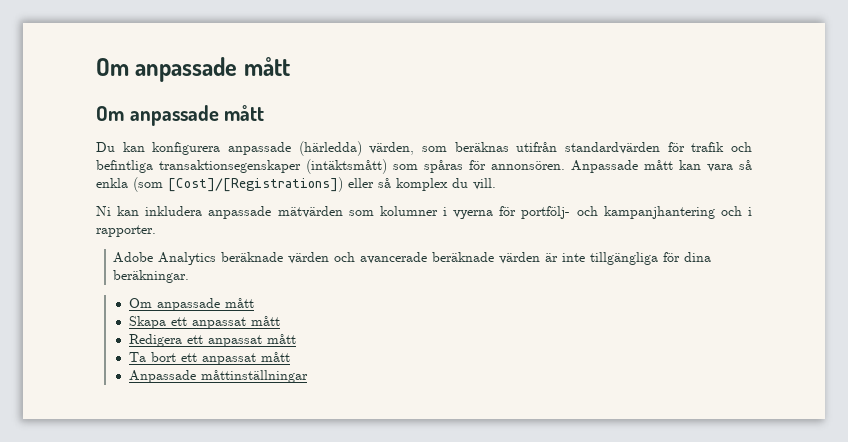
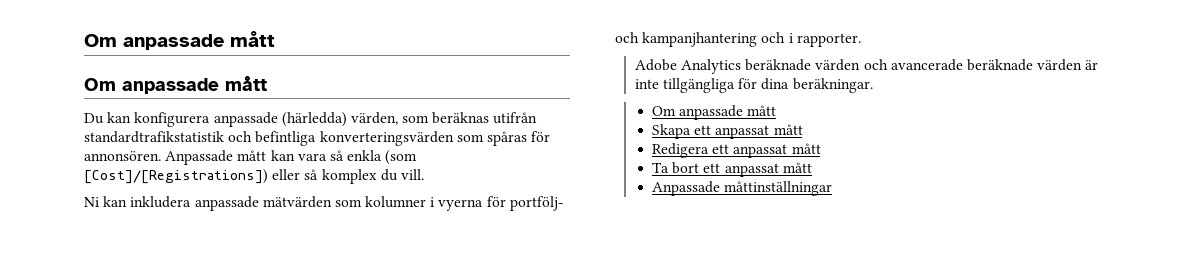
[565,142,752,154] [96,159,387,174] standardvärden för trafik och befintliga transaktionsegenskaper (intäktsmått) -> [84,131,454,146] standardtrafikstatistik och befintliga konverteringsvärden

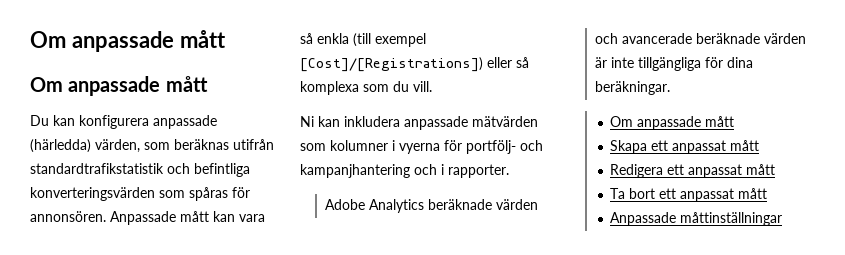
[385,150,418,165] (som -> [353,33,426,47] (till exempel
[321,169,377,184] komplex -> [300,81,389,95] komplexa som

